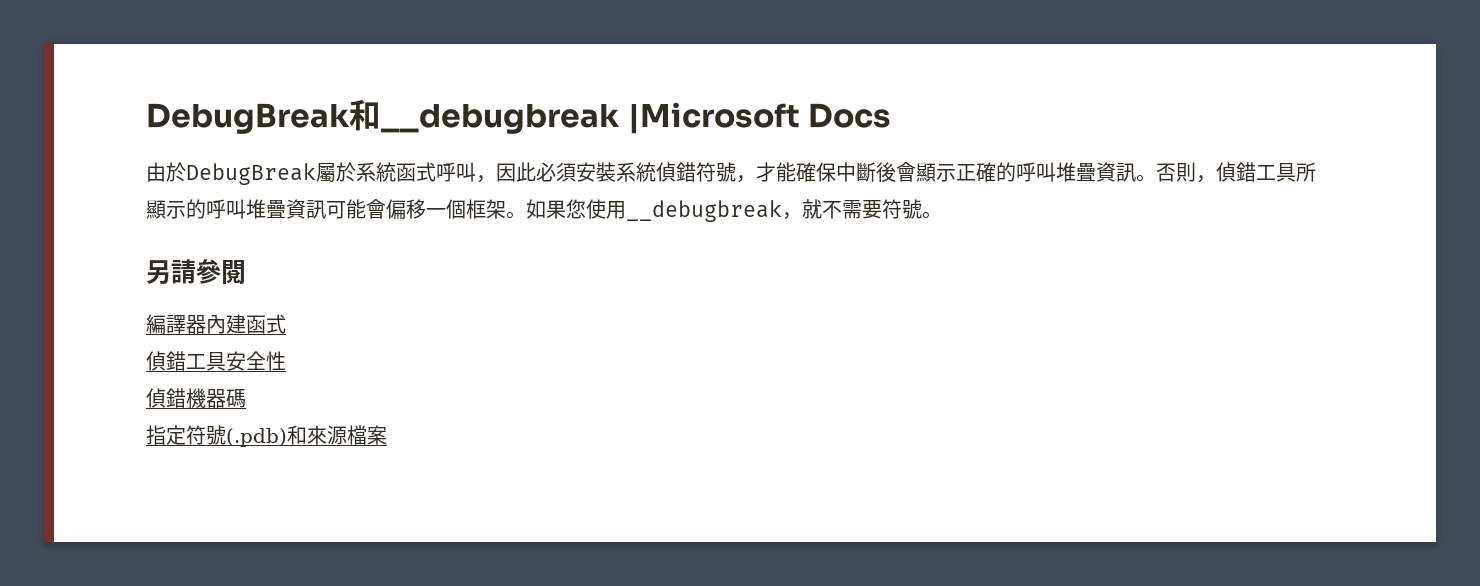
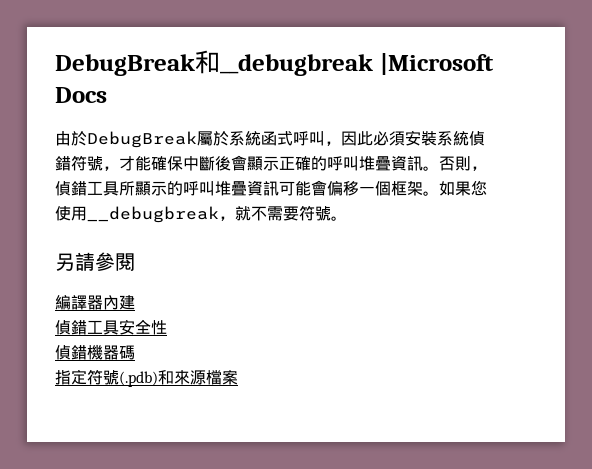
[246,314,286,334] 函式 -> (135, 302) none

